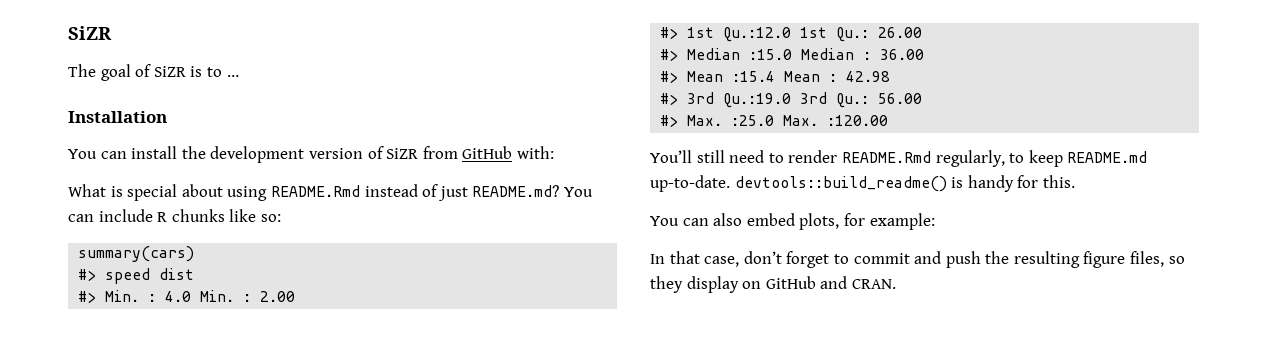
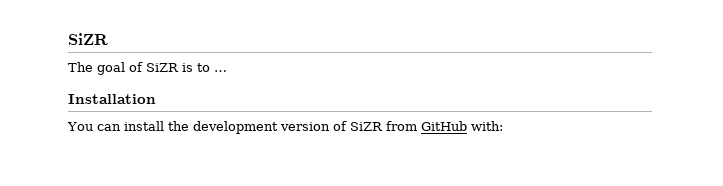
[68,184,593,201] [68,209,281,222] [78,246,195,262] [78,268,195,284] [78,290,296,303] [660,27,923,42] [660,48,925,61] [660,71,891,83] [660,92,923,108] [660,115,889,127] [650,150,1148,167] [650,175,1075,192] [650,213,935,230] [650,251,1185,268] [650,276,896,293] // What is special about using README.Rmd instead of just README.md? You can include R chunks like so: // summary(cars) // #> speed dist // #> Min. : 4.0 Min. : 2.00 // #> 1st Qu.:12.0 1st Qu.: 26.00 // #> Median :15.0 Median : 36.00 // #> Mean :15.4 Mean : 42.98 // #> 3rd Qu.:19.0 3rd Qu.: 56.00 // #> Max. :25.0 Max. :120.00 // You’ll still need to render README.Rmd regularly, to keep README.md up-to-date. devtools::build_readme() is handy for this. // You can also embed plots, for example: // In that case, don’t forget to commit and push the resulting figure files, so they display on GitHub and CRAN. -> (503, 126) none

